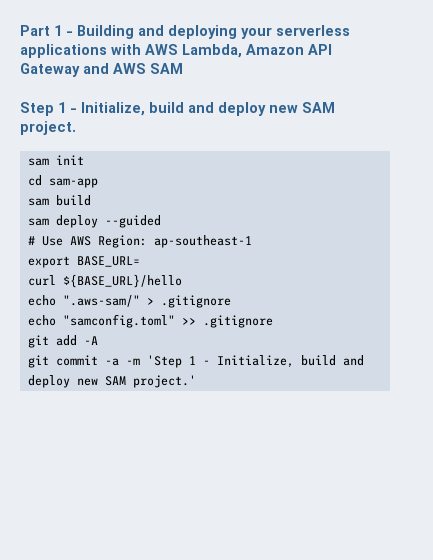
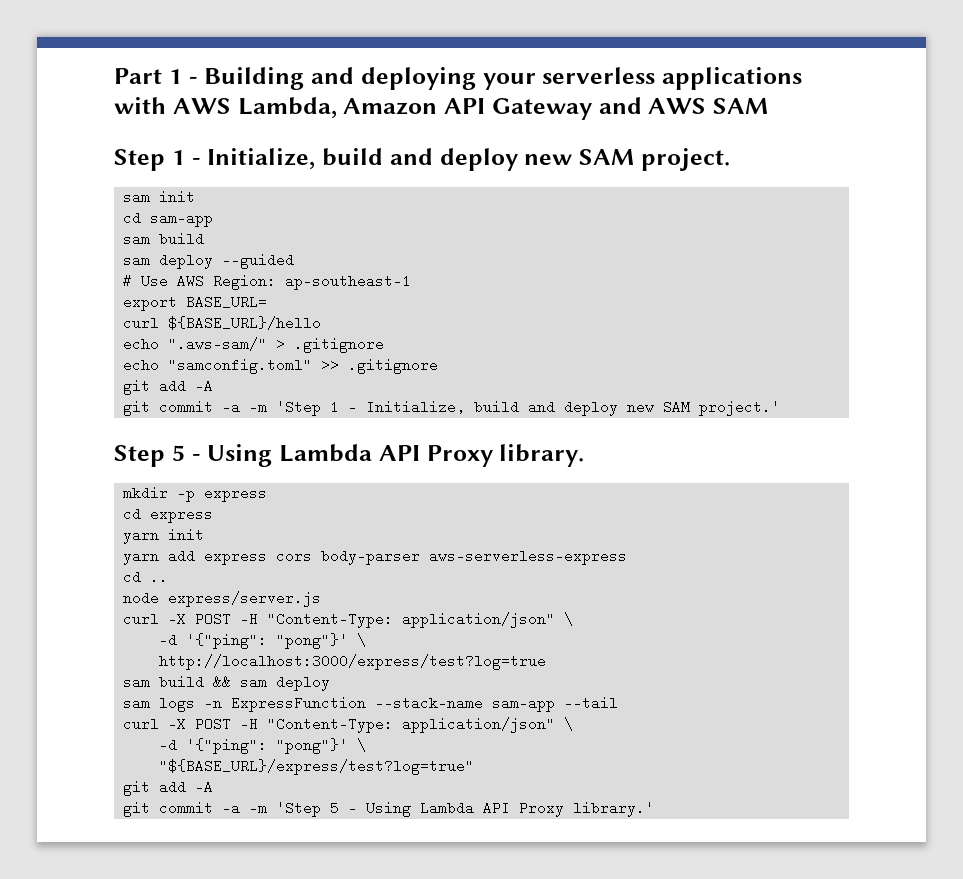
(196, 381) none -> [114,444,585,467] [123,486,267,502] [123,507,213,523] [123,528,204,544] [123,549,627,565] [123,570,168,584] [123,591,321,607] [123,612,573,628] [159,633,366,649] [159,654,546,670] [123,675,330,691] [123,696,618,712] [123,717,573,733] [159,738,366,754] [159,759,474,775] [123,780,213,796] [123,801,654,817] // Step 5 - Using Lambda API Proxy library. // mkdir -p express // cd express // yarn init // yarn add express cors body-parser aws-serverless-express // cd .. // node express/server.js // curl -X POST -H "Content-Type: application/json" \ // -d '{"ping": "pong"}' \ // http://localhost:3000/express/test?log=true // sam build && sam deploy // sam logs -n ExpressFunction --stack-name sam-app --tail // curl -X POST -H "Content-Type: application/json" \ // -d '{"ping": "pong"}' \ // "${BASE_URL}/express/test?log=true" // git add -A // git commit -a -m 'Step 5 - Using Lambda API Proxy library.'

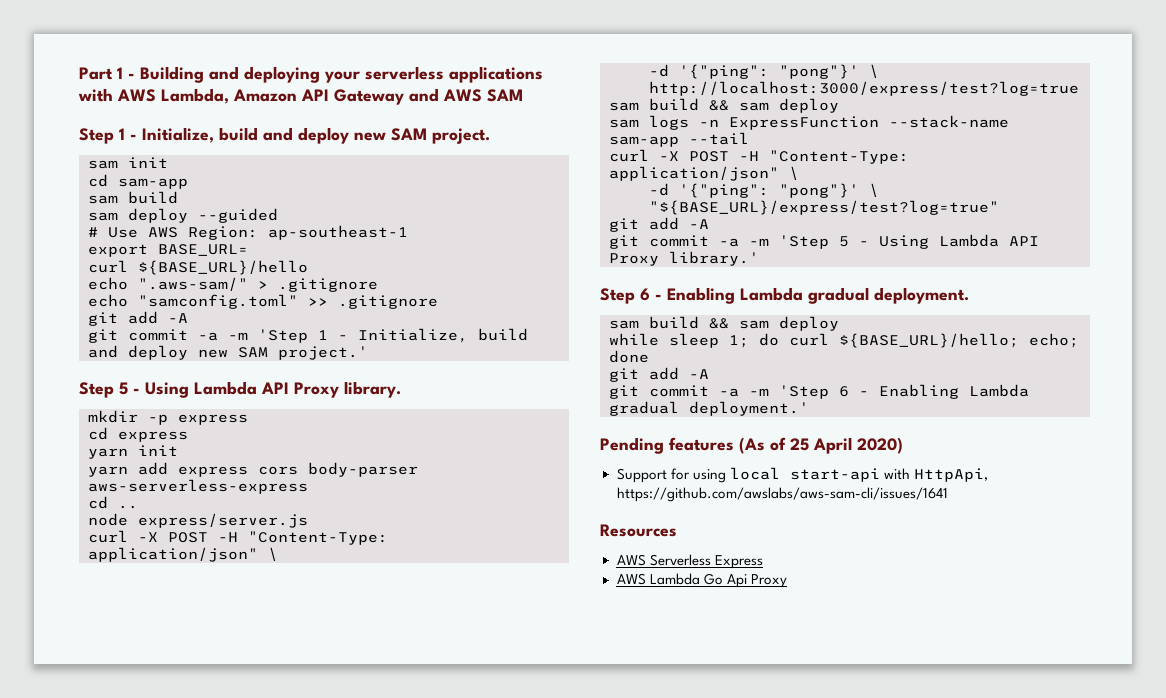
(654, 809) none -> [600,287,969,304] [609,316,839,331] [609,333,1079,348] [609,350,649,363] [609,367,709,382] [609,384,1029,399] [609,401,809,416] [600,437,903,454] [616,467,988,483] [616,487,948,502] [600,524,677,537] [616,554,763,569] [616,573,787,588] // Step 6 - Enabling Lambda gradual deployment. // sam build && sam deploy // while sleep 1; do curl ${BASE_URL}/hello; echo; done // git add -A // git commit -a -m 'Step 6 - Enabling Lambda gradual deployment.' // Pending features (As of 25 April 2020) // Support for using local start-api with HttpApi, https://github.com/awslabs/aws-sam-cli/issues/1641 // Resources // AWS Serverless Express // AWS Lambda Go Api Proxy

